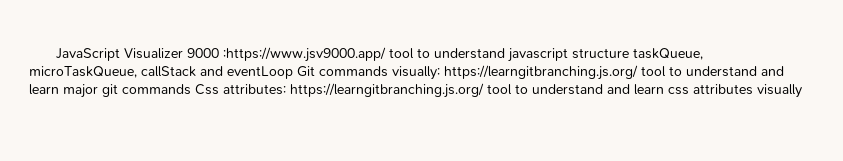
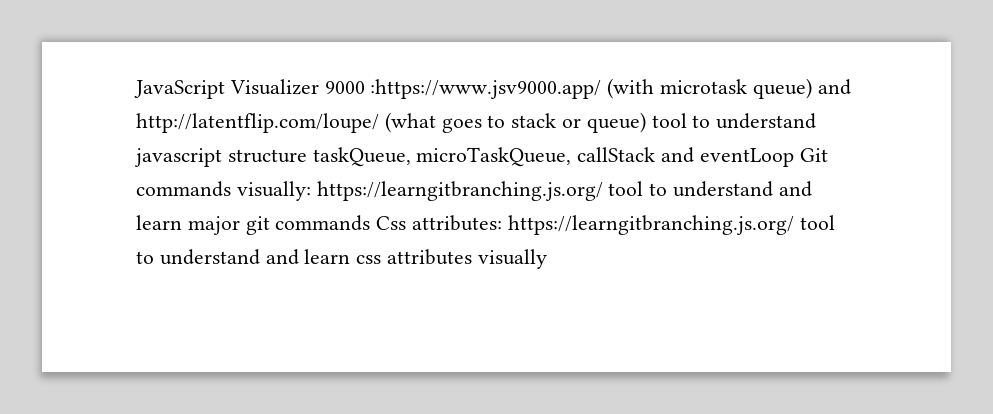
(387, 54) none -> [607,78,851,99] [136,112,646,133] (with microtask queue) and http://latentflip.com/loupe/ (what goes to stack or queue)

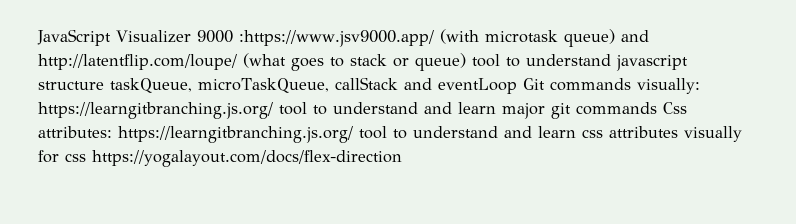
(547, 259) none -> [38,150,402,167] for css https://yogalayout.com/docs/flex-direction

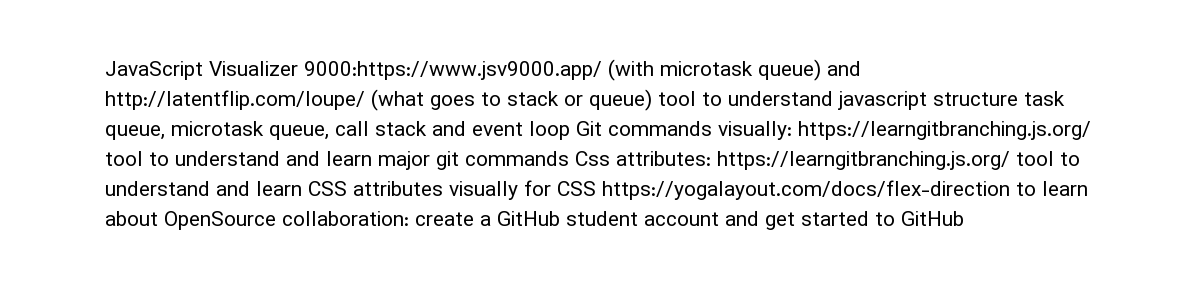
[196,30,434,47] 9000 :https://www.jsv9000.app/ -> [304,61,602,80] 9000:https://www.jsv9000.app/
[110,77,517,94] taskQueue, microTaskQueue, callStack and eventLoop -> [1024,91,1065,106] [105,121,570,140] task queue, microtask queue, call stack and event loop
[582,129,603,138] css -> [308,181,347,196] CSS
[65,150,402,167] css https://yogalayout.com/docs/flex-direction -> [557,180,1088,200] [105,211,964,230] CSS https://yogalayout.com/docs/flex-direction to learn about OpenSource collaboration: create a GitHub student account and get started to GitHub

